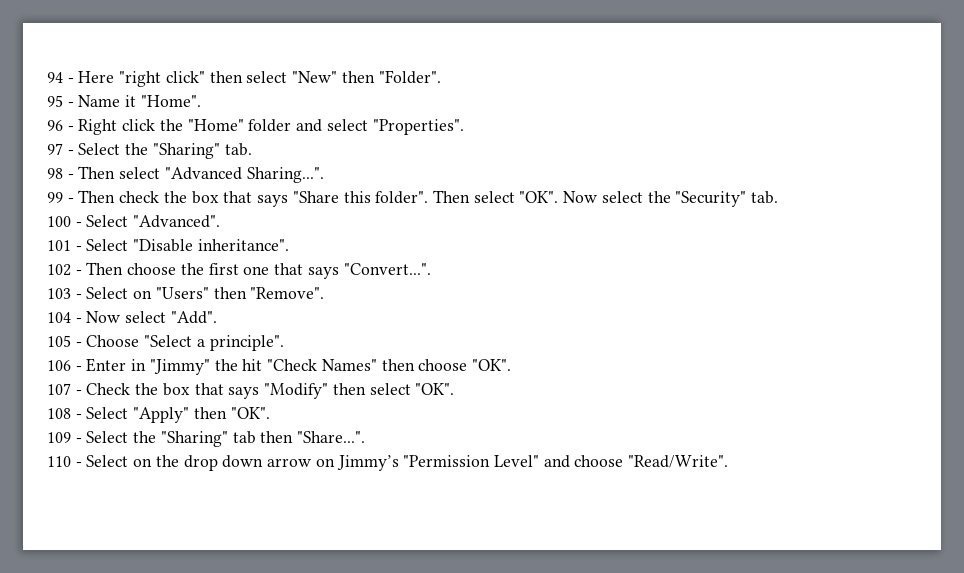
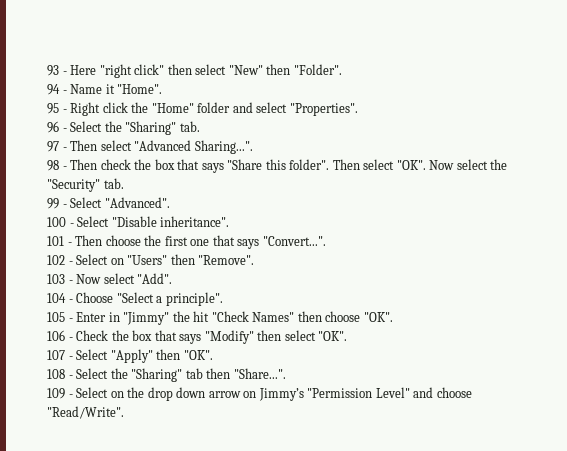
[47,72,63,83] 94 -> [47,65,59,76] 93
[47,95,63,107] 95 -> [47,84,60,95] 94
[47,120,63,131] 96 -> [47,103,59,114] 95
[47,143,63,155] 97 -> [47,121,59,133] 96
[47,168,63,179] 98 -> [47,141,59,152] 97
[47,192,63,203] 99 -> [47,160,59,171] 98
[47,216,71,227] 100 -> [47,198,59,209] 99
[47,240,71,251] 101 -> [47,217,66,227] 100
[47,264,71,276] 102 -> [47,236,64,246] 101
[47,288,71,299] 103 -> [47,255,65,265] 102
[47,312,71,323] 104 -> [47,274,65,284] 103
[47,335,71,347] 105 -> [47,293,66,303] 104
[47,360,71,371] 106 -> [47,312,65,322] 105
[47,383,71,395] 107 -> [47,330,65,341] 106
[47,408,71,419] 108 -> [47,350,65,360] 107
[47,432,71,443] 109 -> [47,369,65,379] 108
[47,456,71,467] 110 -> [47,388,65,399] 109

